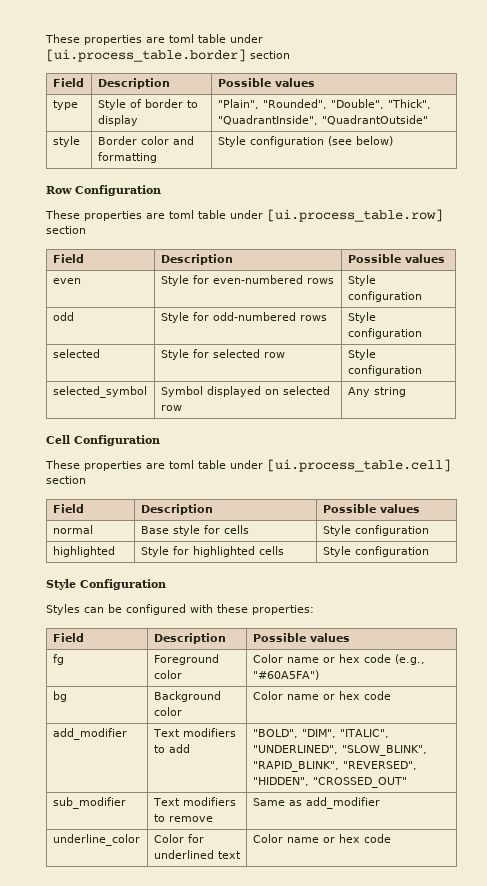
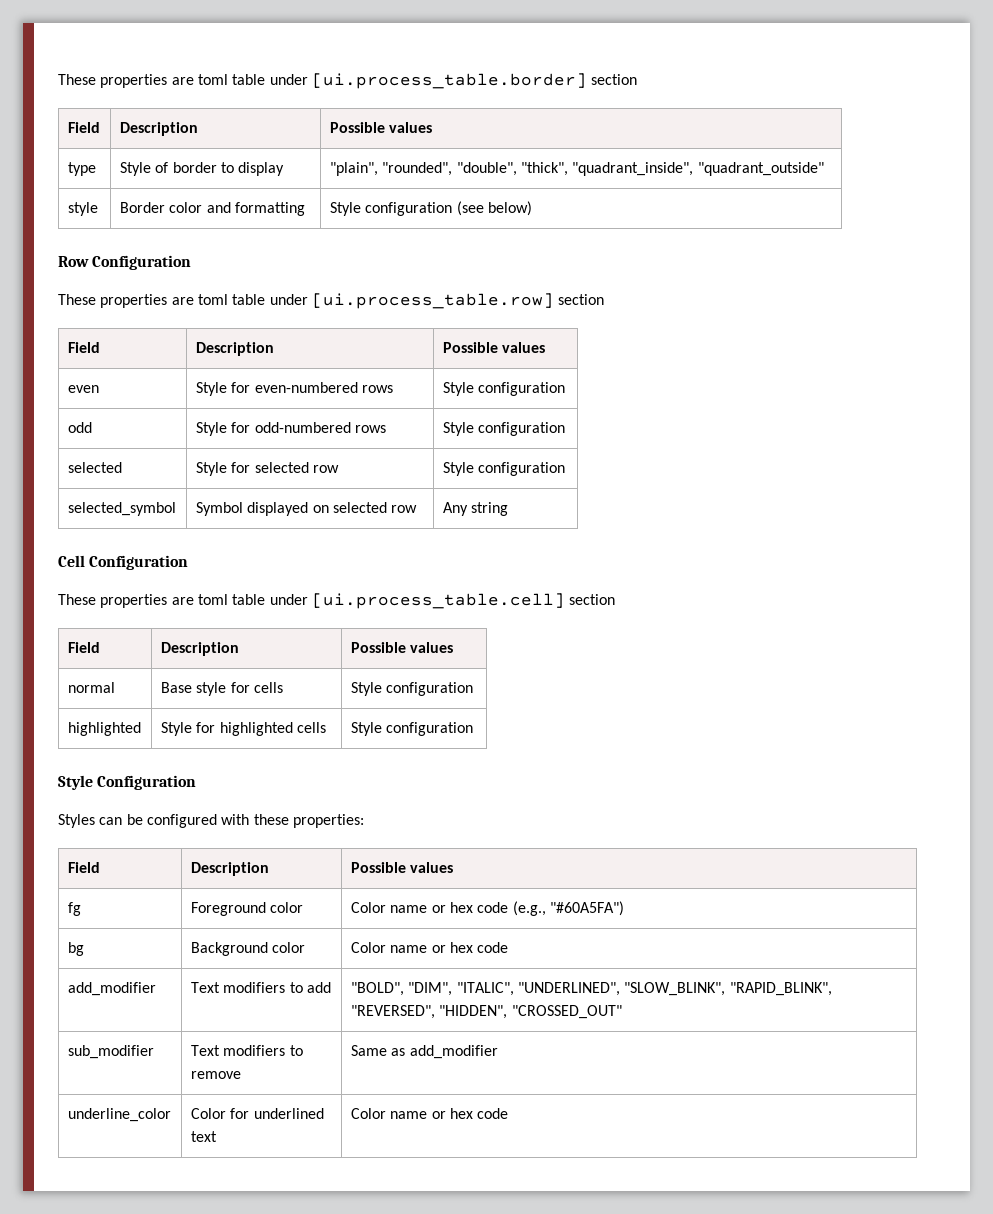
[217,99,431,109] [217,115,428,125] "Plain", "Rounded", "Double", "Thick", "QuadrantInside", "QuadrantOutside" -> [329,162,824,176] "plain", "rounded", "double", "thick", "quadrant_inside", "quadrant_outside"

